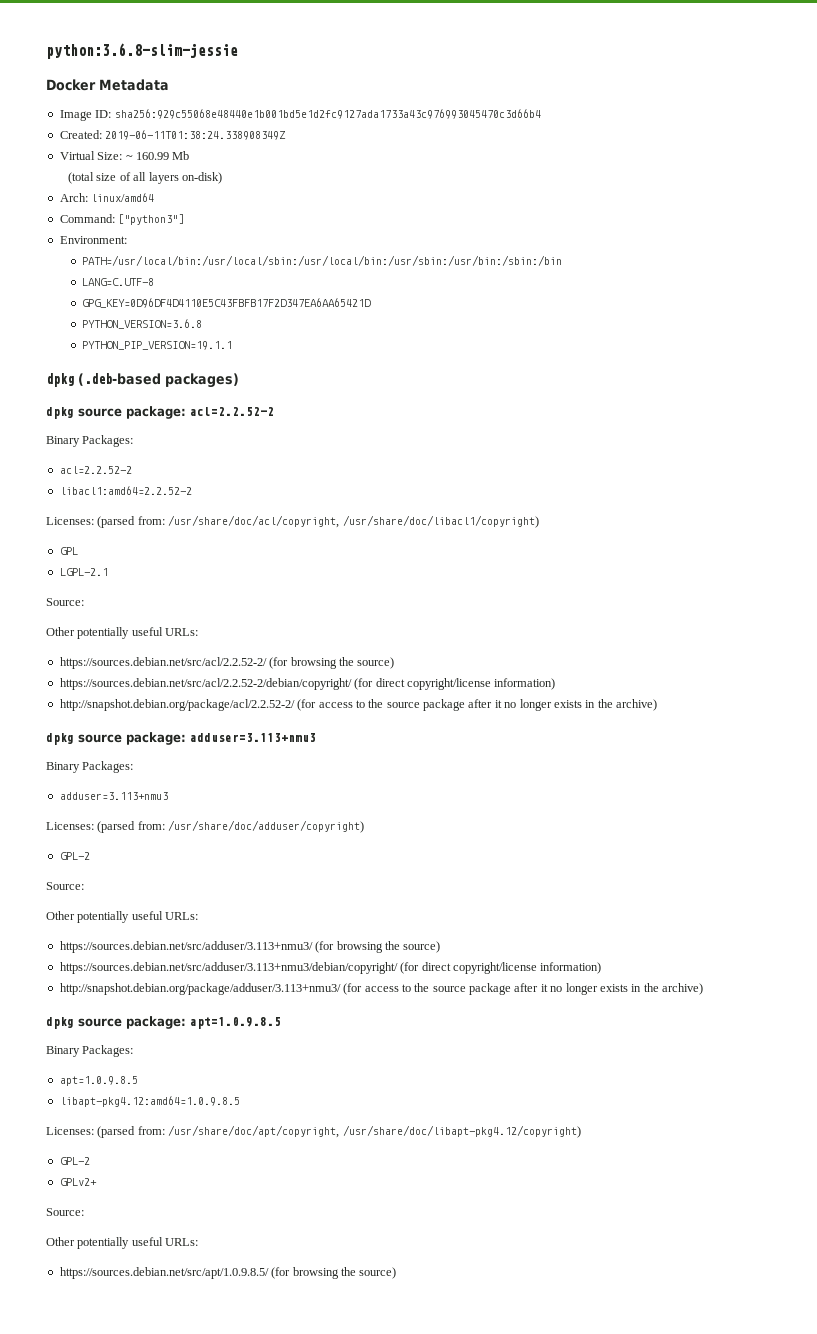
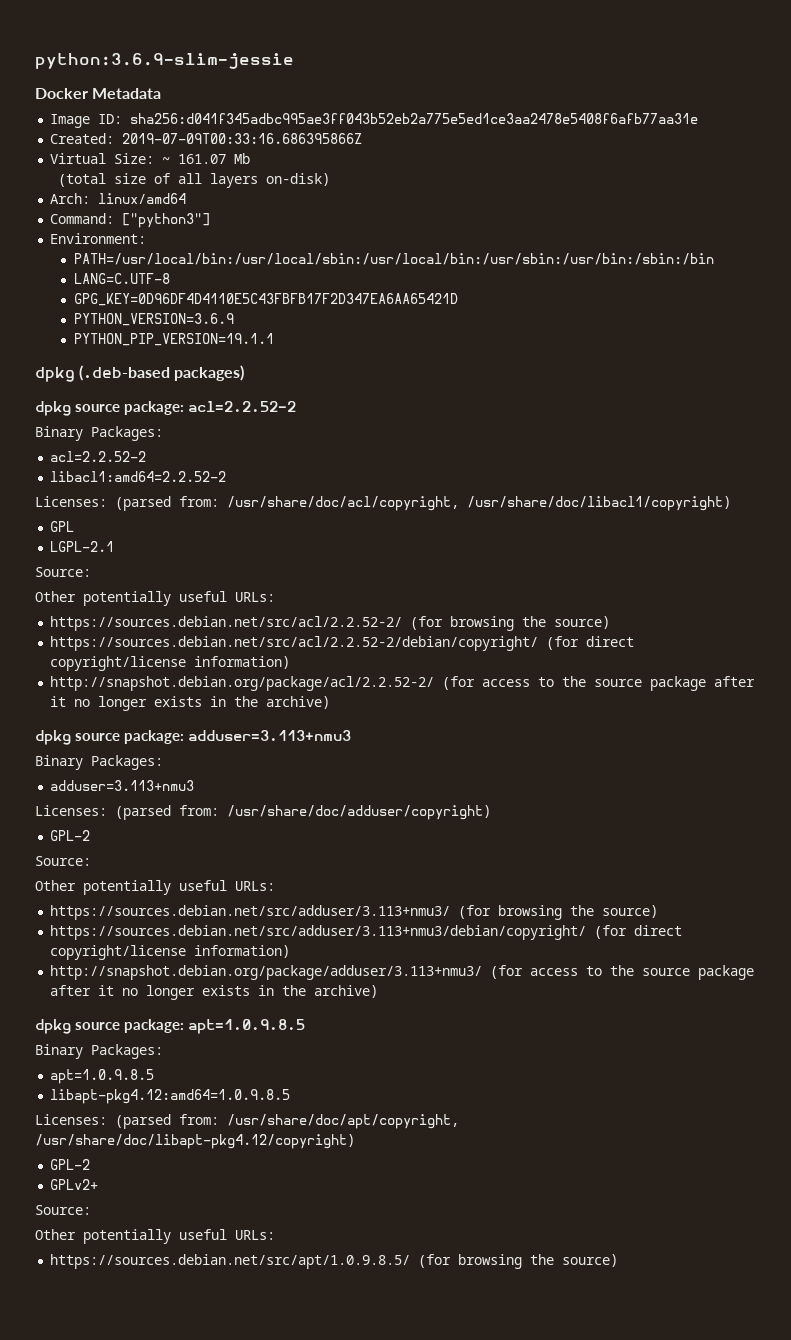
[46,43,238,59] python:3.6.8-slim-jessie -> [35,53,294,69] python:3.6.9-slim-jessie
[114,109,541,119] sha256:929c55068e48440e1b001bd5e1d2fc9127ada1733a43c976993045470c3d66b4 -> [130,113,699,124] sha256:d041f345adbc995ae3ff043b52eb2a775e5ed1ce3aa2478e5408f6afb77aa31e
[105,130,287,140] 2019-06-11T01:38:24.338908349Z -> [122,133,363,144] 2019-07-09T00:33:16.686395866Z
[135,152,169,160] 160.99 -> [178,154,227,164] 161.07
[81,319,202,329] PYTHON_VERSION=3.6.8 -> [73,313,234,326] PYTHON_VERSION=3.6.9

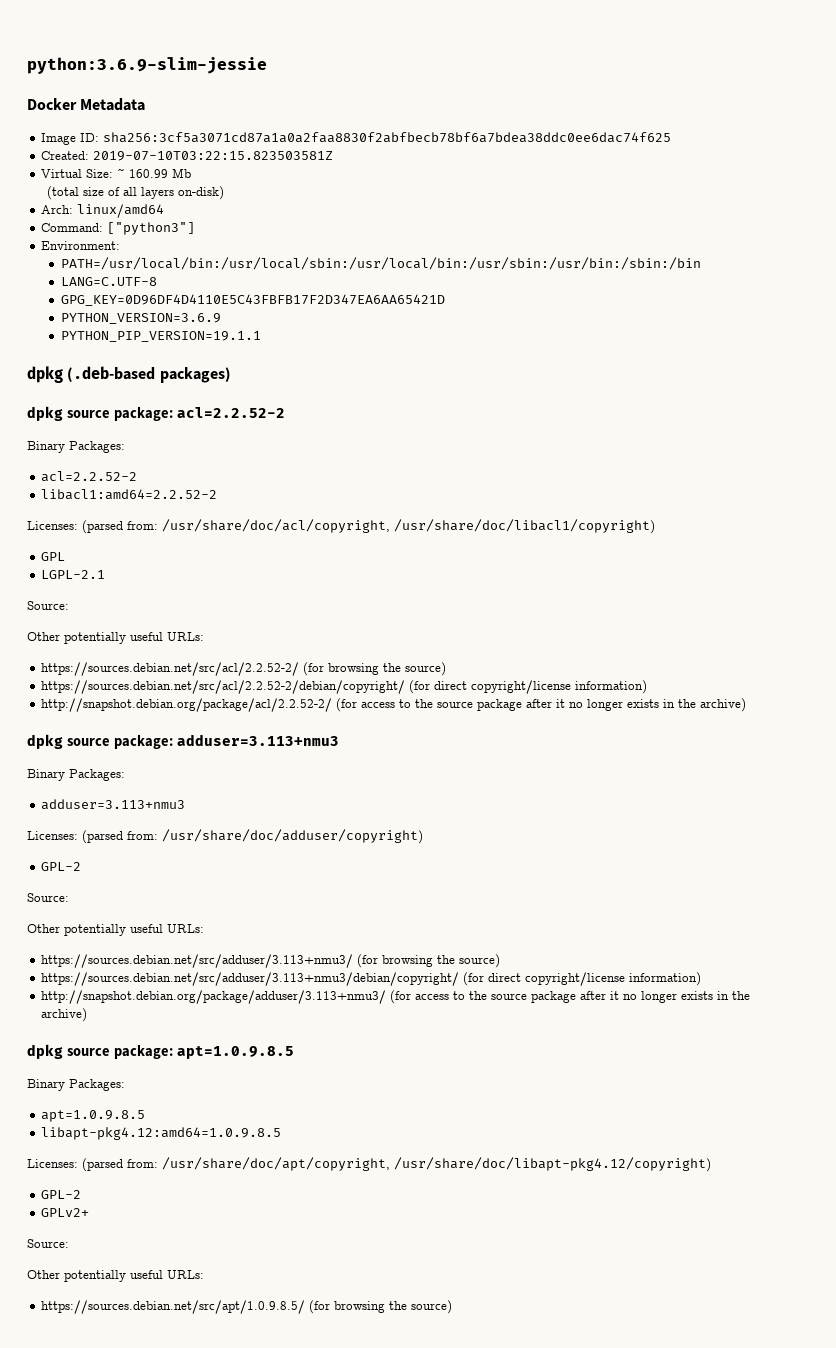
[130,113,699,124] sha256:d041f345adbc995ae3ff043b52eb2a775e5ed1ce3aa2478e5408f6afb77aa31e -> [103,132,672,143] sha256:3cf5a3071cd87a1a0a2faa8830f2abfbecb78bf6a7bdea38ddc0ee6dac74f625
[122,133,363,144] 2019-07-09T00:33:16.686395866Z -> [93,151,334,161] 2019-07-10T03:22:15.823503581Z
[178,154,227,164] 161.07 -> [129,169,169,178] 160.99

